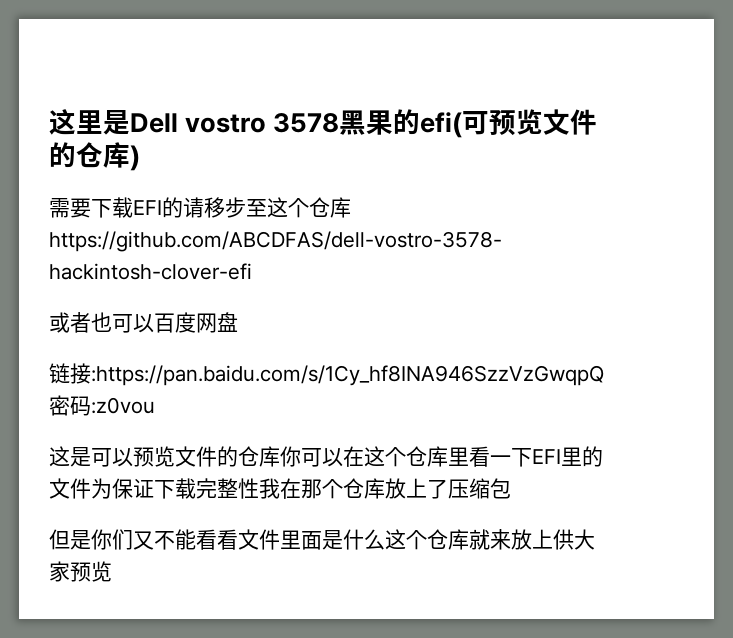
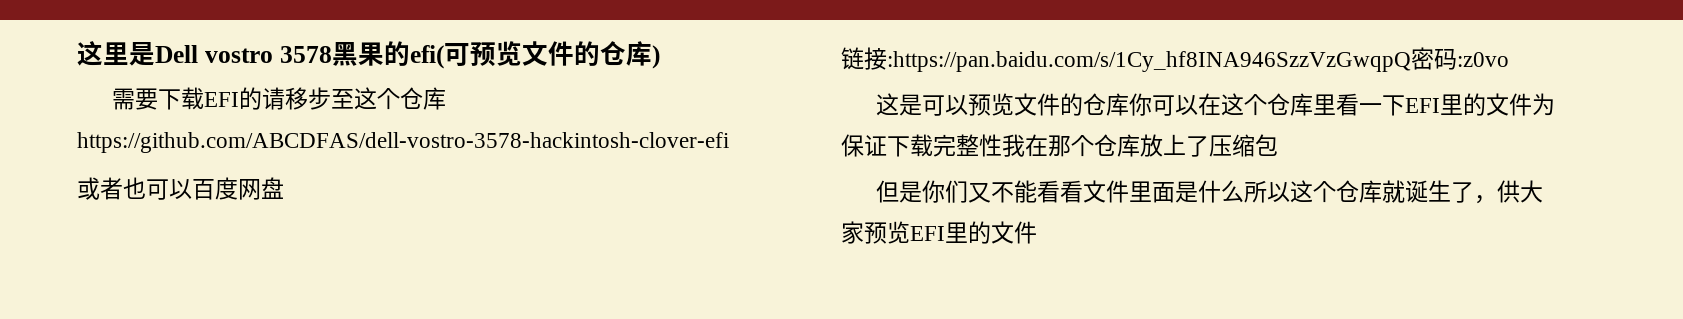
[91,397,155,414] :z0vou -> [1457,52,1509,67] :z0vo
(385, 539) none -> [1243,180,1290,203] 所以
[490,529,553,550] 来放上 -> [1404,180,1497,204] 诞生了，
(112, 571) none -> [910,221,1037,244] EFI里的文件

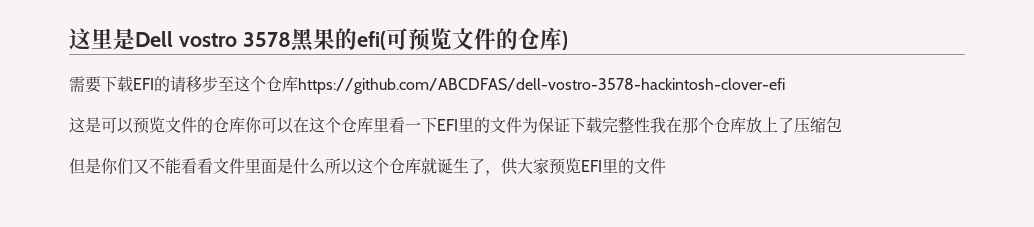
[77,177,284,200] [841,47,1509,72] // 或者也可以百度网盘 // 链接:https://pan.baidu.com/s/1Cy_hf8INA946SzzVzGwqpQ密码:z0vo -> (785, 86) none

